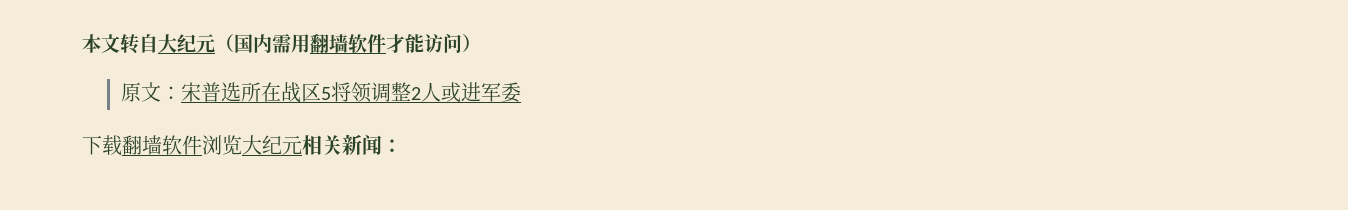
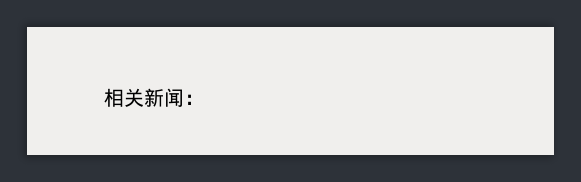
[82,34,481,54] [120,82,521,103] [82,135,302,156] 本文转自大纪元（国内需用翻墙软件才能访问） // 原文：宋普选所在战区5将领调整2人或进军委 // 下载翻墙软件浏览大纪元 -> (104, 97) none

